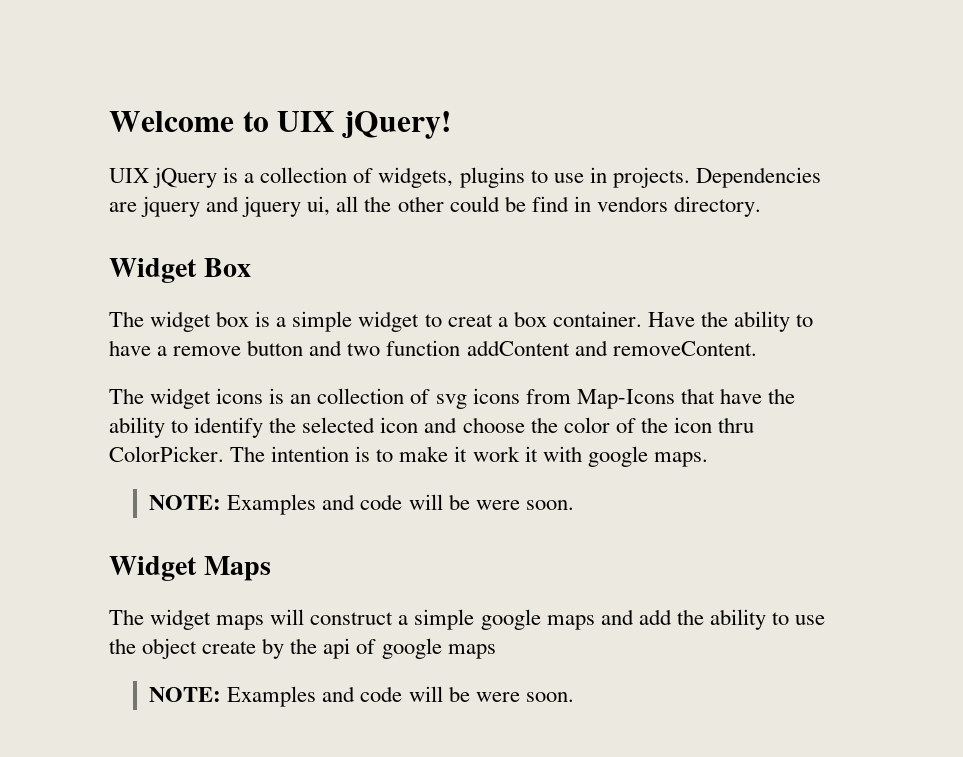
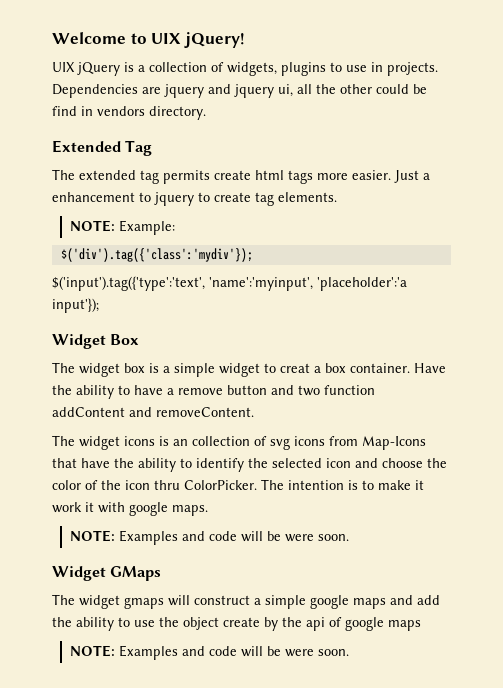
(761, 206) none -> [52,140,153,156] [52,169,430,184] [52,192,337,206] [69,220,175,235] [60,248,253,262] [52,276,407,291] [52,298,99,313] // Extended Tag // The extended tag permits create html tags more easier. Just a enhancement to jquery to create tag elements. // NOTE: Example: // $('div').tag({'class':'mydiv'}); // $('input').tag({'type':'text', 'name':'myinput', 'placeholder':'a input'});
[203,556,271,581] [109,609,265,630] Maps // The widget maps -> [110,566,162,581] [52,594,164,609] GMaps // The widget gmaps

